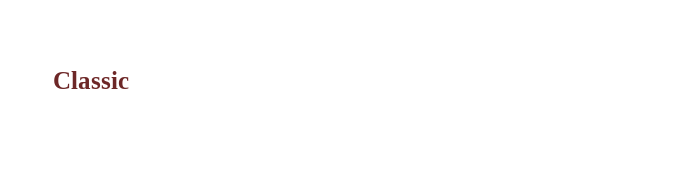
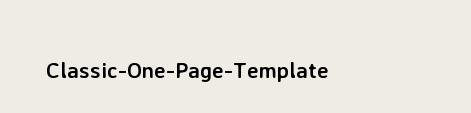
[53,71,129,89] Classic -> [46,62,329,82] Classic-One-Page-Template

